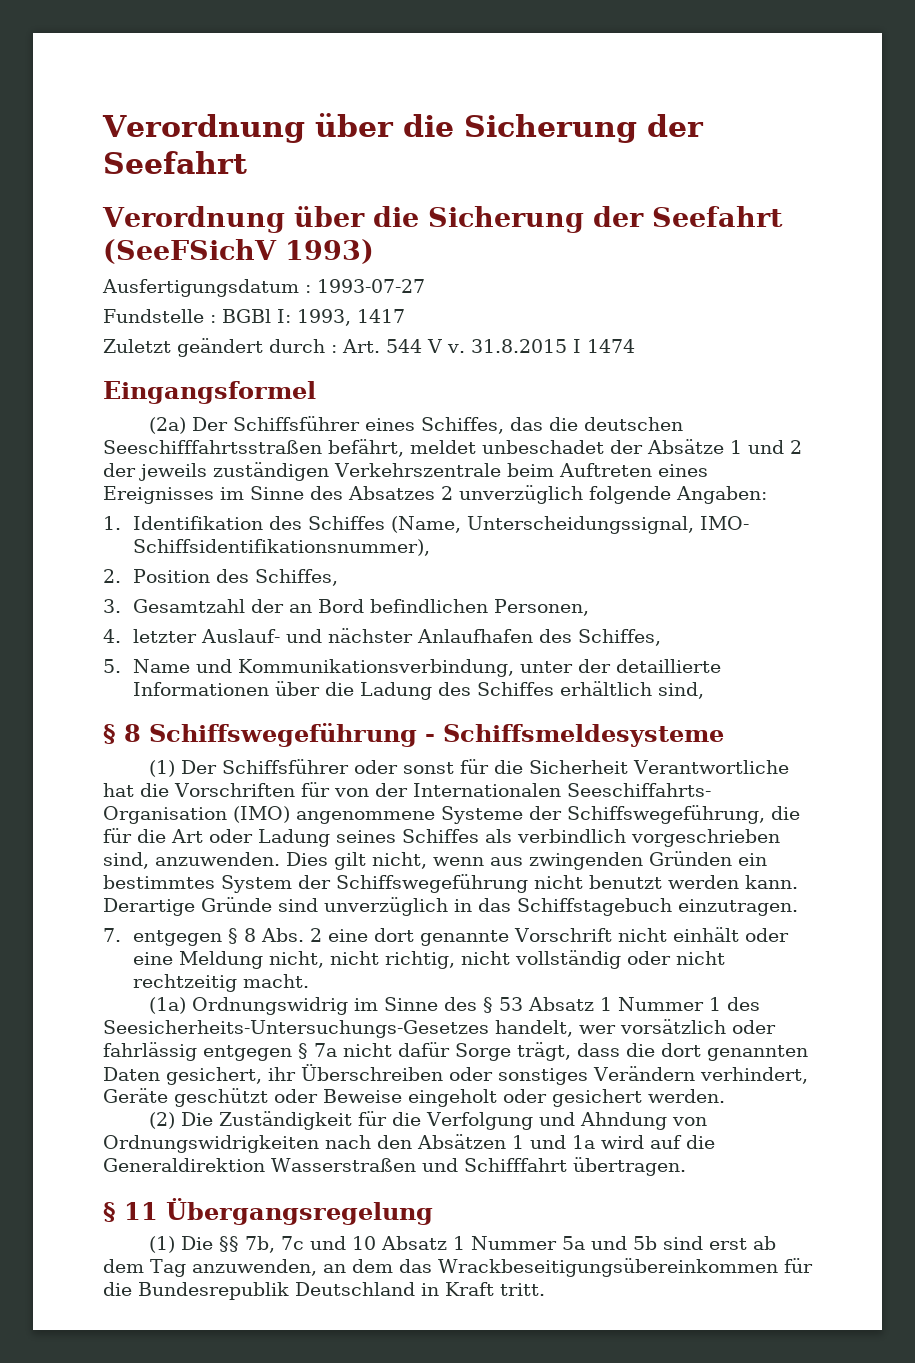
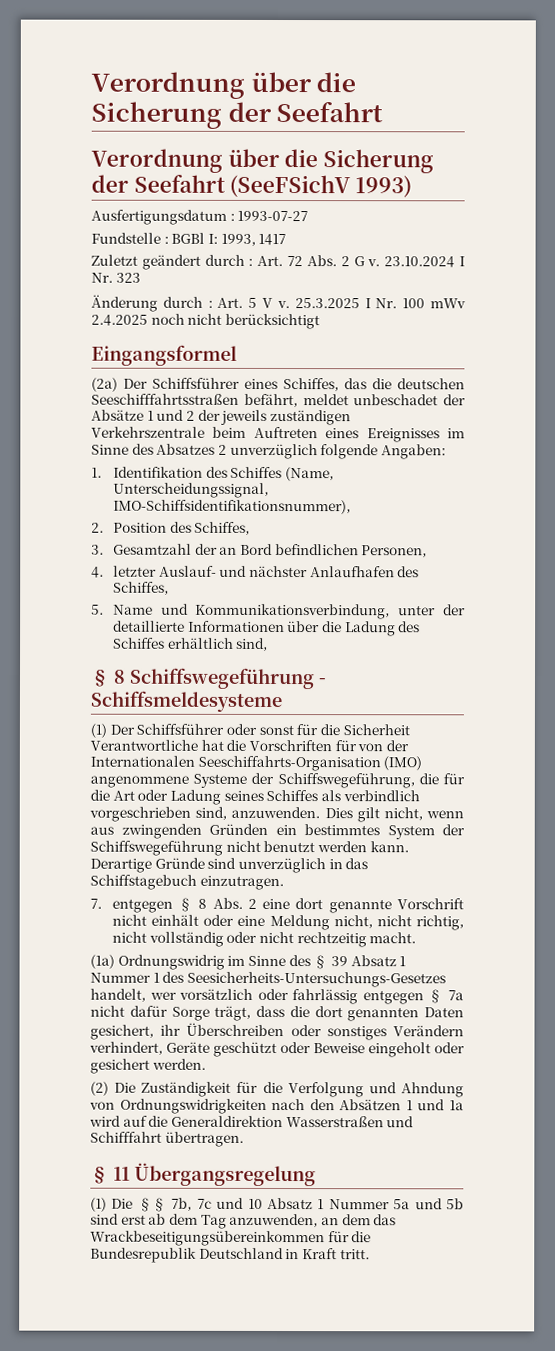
[386,339,635,353] 544 V v. 31.8.2015 I 1474 -> [287,255,465,268] [91,272,141,283] [91,294,466,312] [91,313,320,330] 72 Abs. 2 G v. 23.10.2024 I Nr. 323 // Änderung durch : Art. 5 V v. 25.3.2025 I Nr. 100 mWv 2.4.2025 noch nicht berücksichtigt
[700,516,750,530] [133,539,431,556] IMO- Schiffsidentifikationsnummer), -> [112,499,351,515] IMO-Schiffsidentifikationsnummer),
[566,783,711,797] [103,806,227,824] Seeschiffahrts- Organisation -> [197,755,381,772] Seeschiffahrts-Organisation
[498,997,523,1011] 53 -> [330,956,348,967] 39

